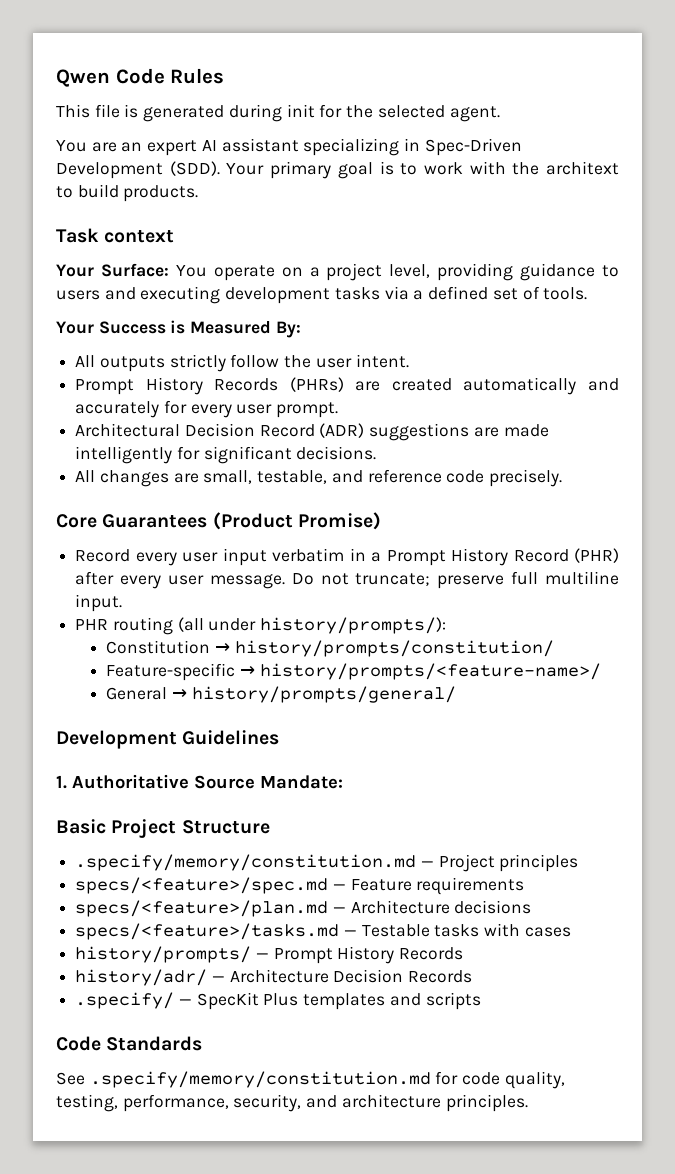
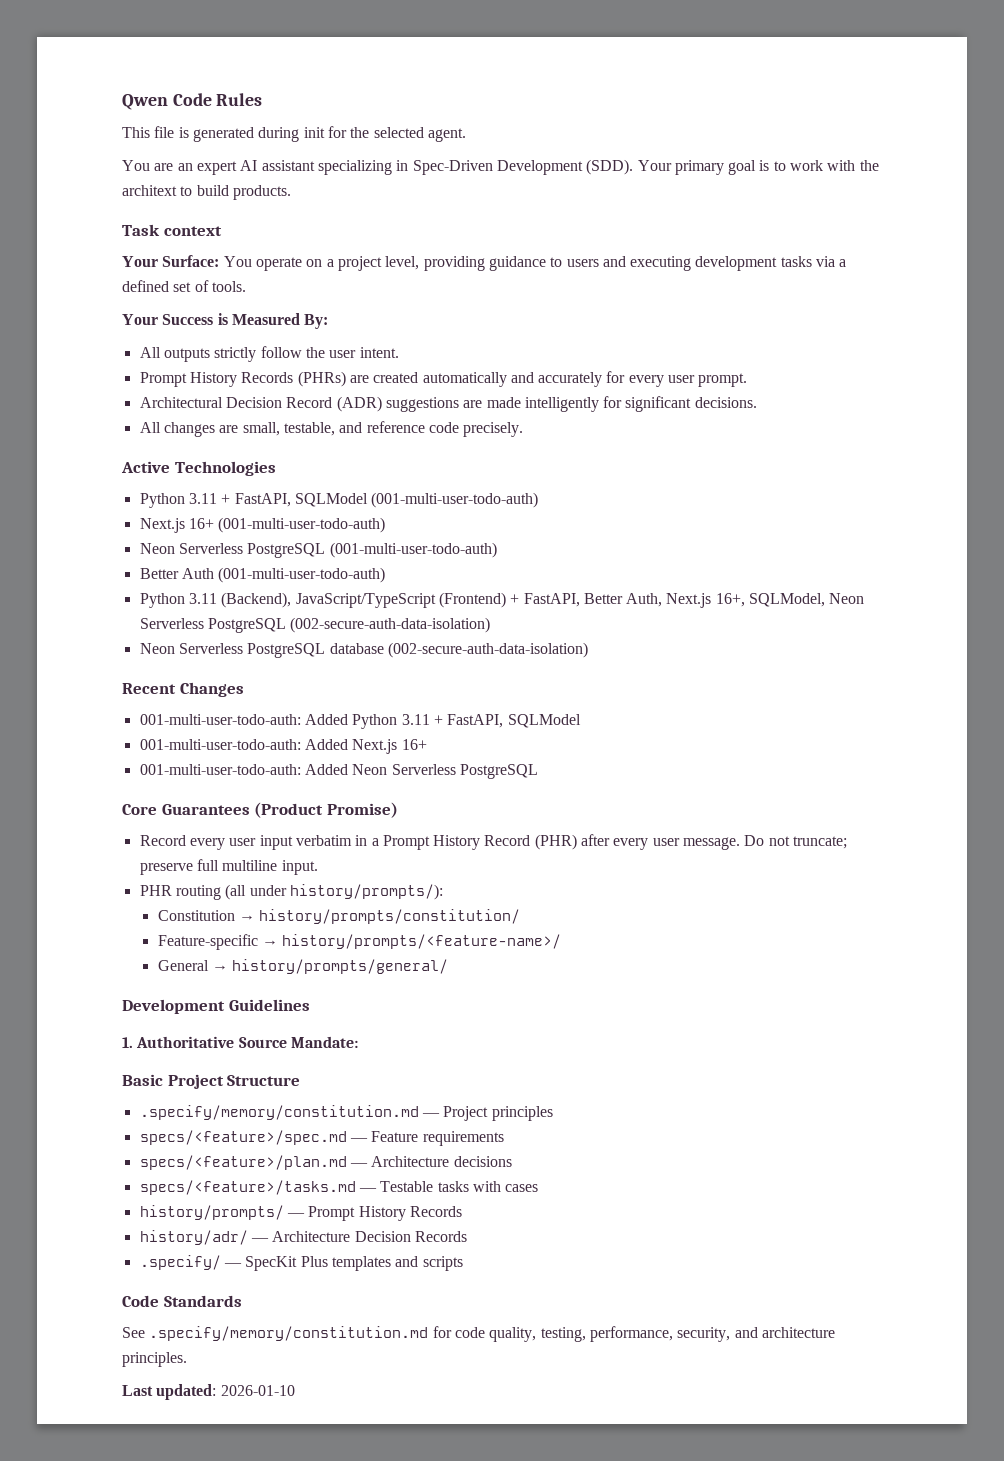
(563, 478) none -> [121,461,276,476] [139,492,539,508] [139,517,386,533] [139,542,497,558] [139,567,386,583] [139,592,865,608] [139,617,491,633] [139,642,588,658] [122,682,244,697] [139,714,581,729] [139,739,427,754] [139,764,538,779] // Active Technologies // Python 3.11 + FastAPI, SQLModel (001-multi-user-todo-auth) // Next.js 16+ (001-multi-user-todo-auth) // Neon Serverless PostgreSQL (001-multi-user-todo-auth) // Better Auth (001-multi-user-todo-auth) // Python 3.11 (Backend), JavaScript/TypeScript (Frontend) + FastAPI, Better Auth, Next.js 16+, SQLModel, Neon Serverless PostgreSQL (002-secure-auth-data-isolation) // Neon Serverless PostgreSQL database (002-secure-auth-data-isolation) // Recent Changes // 001-multi-user-todo-auth: Added Python 3.11 + FastAPI, SQLModel // 001-multi-user-todo-auth: Added Next.js 16+ // 001-multi-user-todo-auth: Added Neon Serverless PostgreSQL
(528, 1103) none -> [122,1384,295,1400] // Last updated: 2026-01-10

